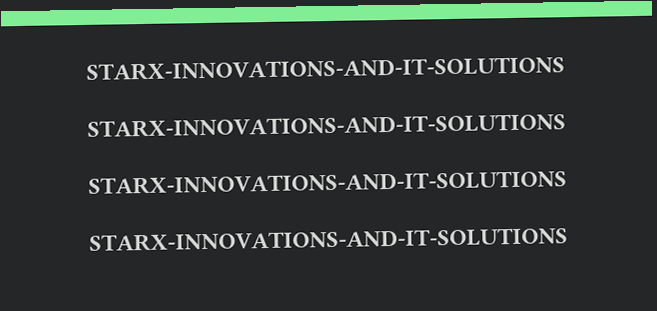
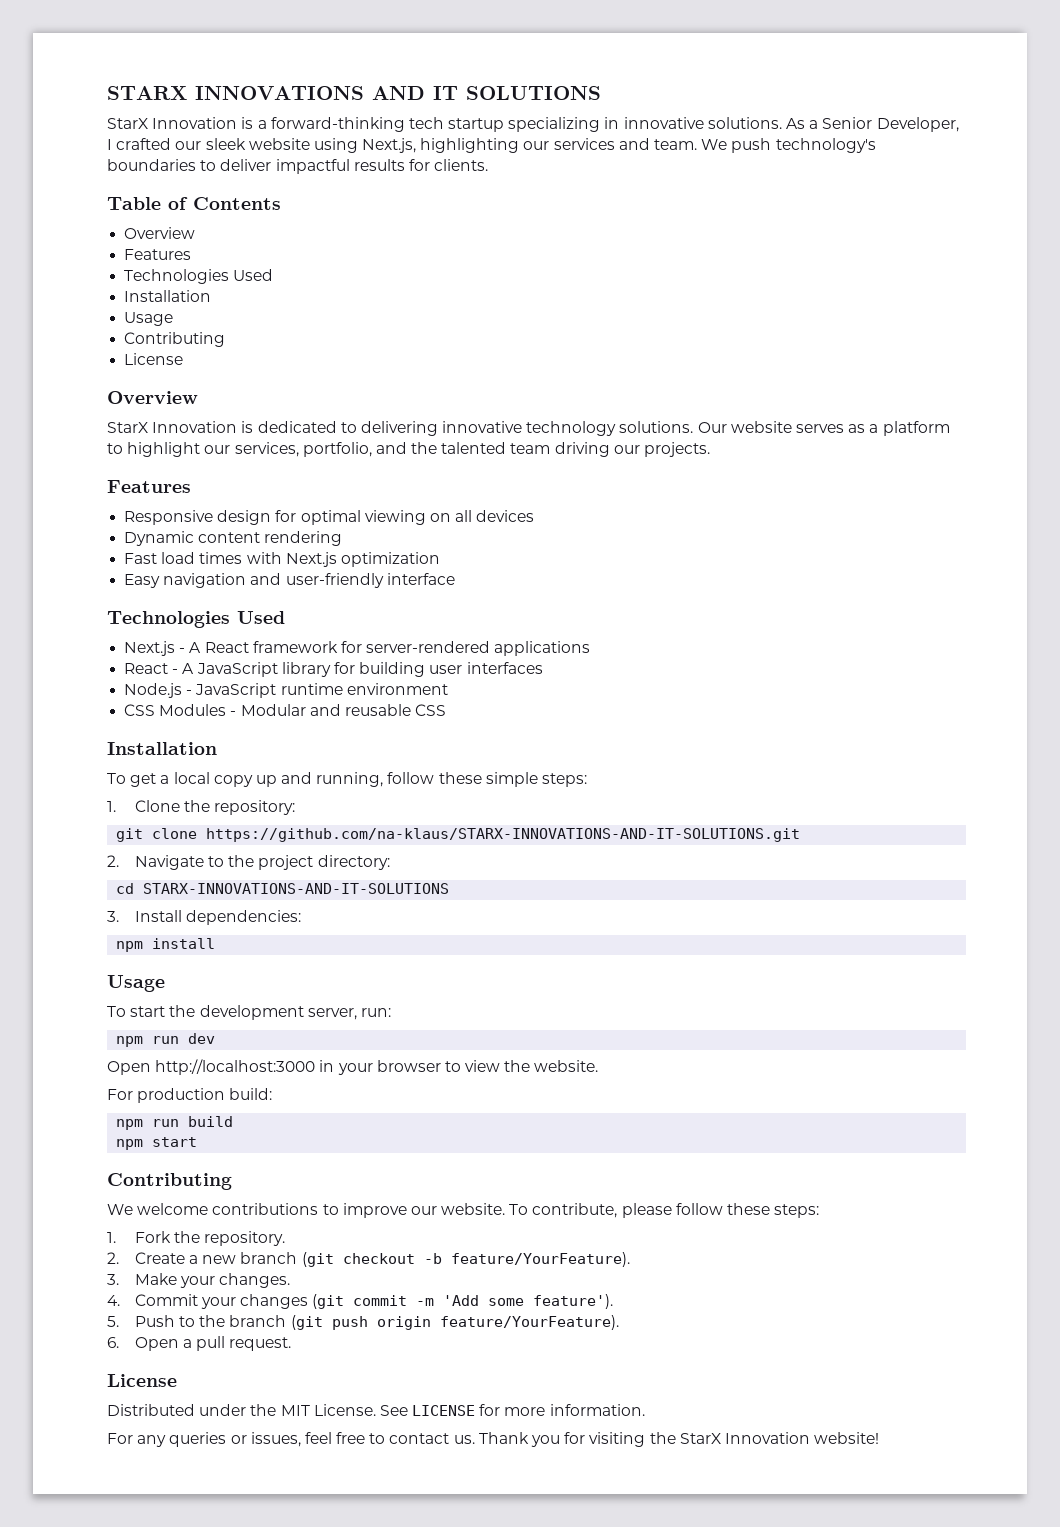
[86,56,565,81] [87,113,566,138] [88,170,567,195] [89,227,568,252] STARX-INNOVATIONS-AND-IT-SOLUTIONS // STARX-INNOVATIONS-AND-IT-SOLUTIONS // STARX-INNOVATIONS-AND-IT-SOLUTIONS // STARX-INNOVATIONS-AND-IT-SOLUTIONS -> [107,86,601,100] [107,117,959,132] [107,138,876,153] [107,159,489,174] [107,197,281,210] [124,227,196,239] [124,249,192,260] [124,269,274,284] [124,290,212,302] [124,312,174,326] [124,332,226,347] [124,353,184,365] [107,391,198,404] [107,421,950,436] [107,442,711,457] [107,480,191,493] [124,510,535,525] [124,531,343,546] [124,552,440,567] [124,573,455,588] [107,611,285,628] [124,641,591,656] [124,662,543,677] [124,683,448,698] [124,704,447,716] [107,742,217,755] [107,772,588,787] [107,800,296,815] [116,828,801,842] [107,855,390,870] [116,883,450,894] [107,910,302,925] [116,938,216,952] [107,975,165,992] [107,1005,391,1020] [116,1033,216,1047] [107,1059,599,1075] [107,1088,273,1103] [116,1116,234,1130] [116,1137,198,1150] [107,1173,232,1190] [107,1203,820,1218] [107,1231,286,1246] [107,1252,630,1267] [107,1273,291,1288] [107,1294,614,1309] [107,1315,619,1330] [107,1336,292,1351] [107,1374,177,1387] [107,1404,645,1416] [107,1432,880,1447] STARX INNOVATIONS AND IT SOLUTIONS // StarX Innovation is a forward-thinking tech startup specializing in innovative solutions. As a Senior Developer, I crafted our sleek website using Next.js, highlighting our services and team. We push technology's boundaries to deliver impactful results for clients. // Table of Contents // Overview // Features // Technologies Used // Installation // Usage // Contributing // License // Overview // StarX Innovation is dedicated to delivering innovative technology solutions. Our website serves as a platform to highlight our services, portfolio, and the talented team driving our projects. // Features // Responsive design for optimal viewing on all devices // Dynamic content rendering // Fast load times with Next.js optimization // Easy navigation and user-friendly interface // Technologies Used // Next.js - A React framework for server-rendered applications // React - A JavaScript library for building user interfaces // Node.js - JavaScript runtime environment // CSS Modules - Modular and reusable CSS // Installation // To get a local copy up and running, follow these simple steps: // 1. Clone the repository: // git clone https://github.com/na-klaus/STARX-INNOVATIONS-AND-IT-SOLUTIONS.git // 2. Navigate to the project directory: // cd STARX-INNOVATIONS-AND-IT-SOLUTIONS // 3. Install dependencies: // npm install // Usage // To start the development server, run: // npm run dev // Open http://localhost:3000 in your browser to view the website. // For production build: // npm run build // npm start // Contributing // We welcome contributions to improve our website. To contribute, please follow these steps: // 1. Fork the repository. // 2. Create a new branch (git checkout -b feature/YourFeature). // 3. Make your changes. // 4. Commit your changes (git commit -m 'Add some feature'). // 5. Push to the branch (git push origin feature/YourFeature). // 6. Open a pull request. // License // Distributed under the MIT License. See LICENSE for more information. // For any queries or issues, feel free to contact us. Thank you for visiting the StarX Innovation website!

